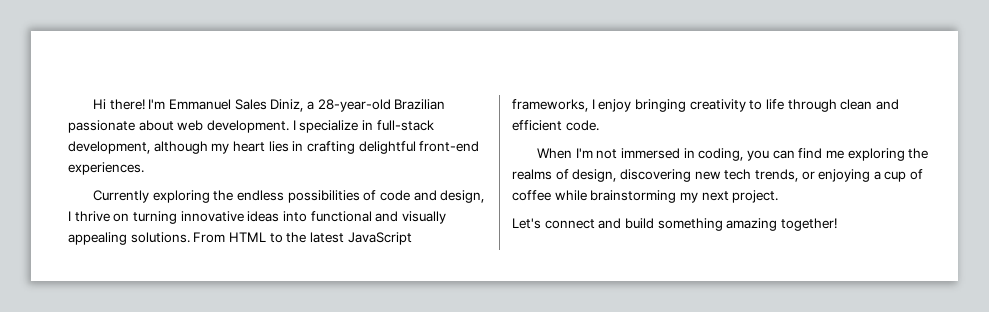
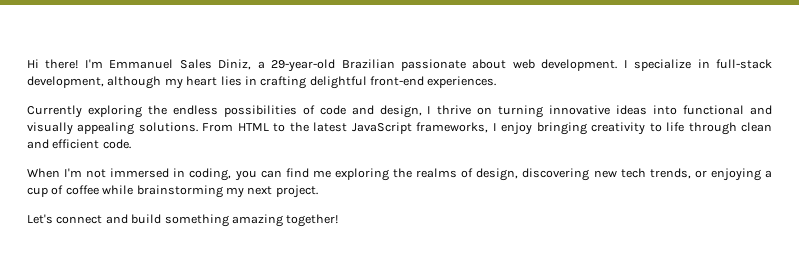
[317,99,391,112] 28-year-old -> [271,59,336,72] 29-year-old

